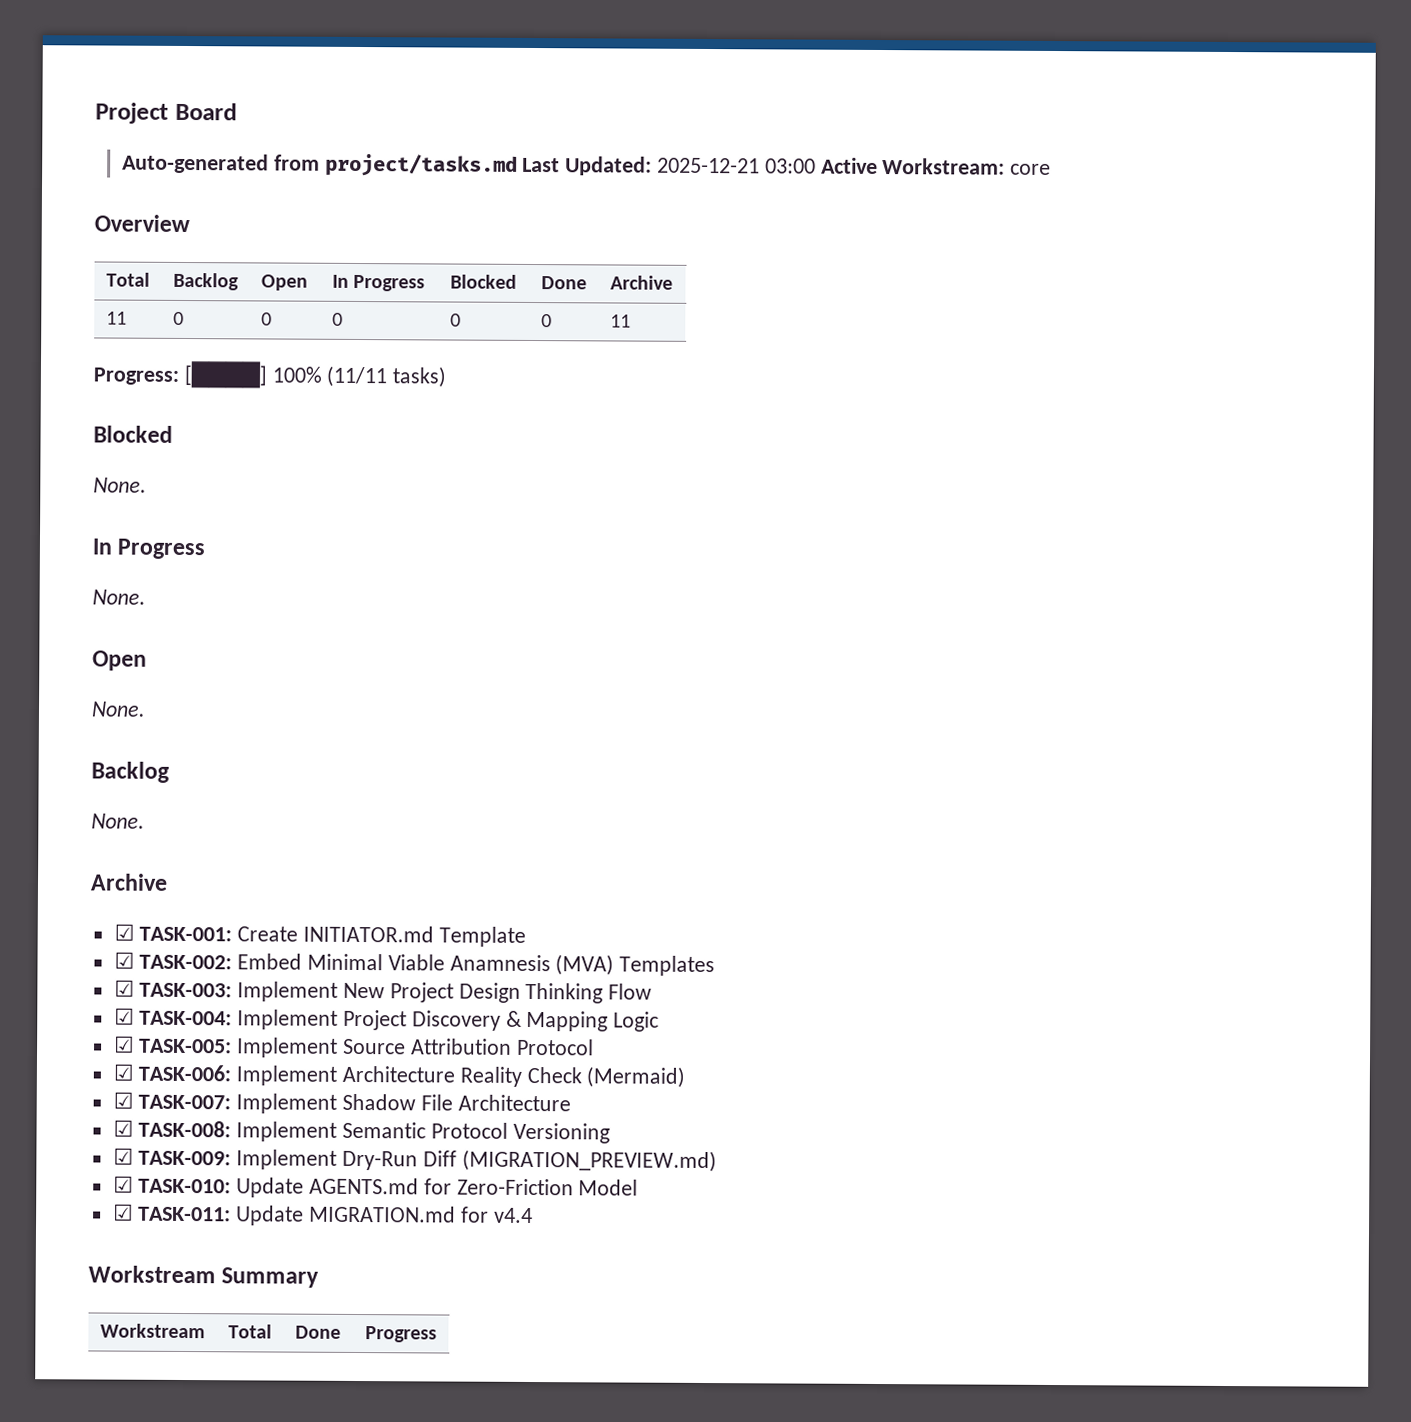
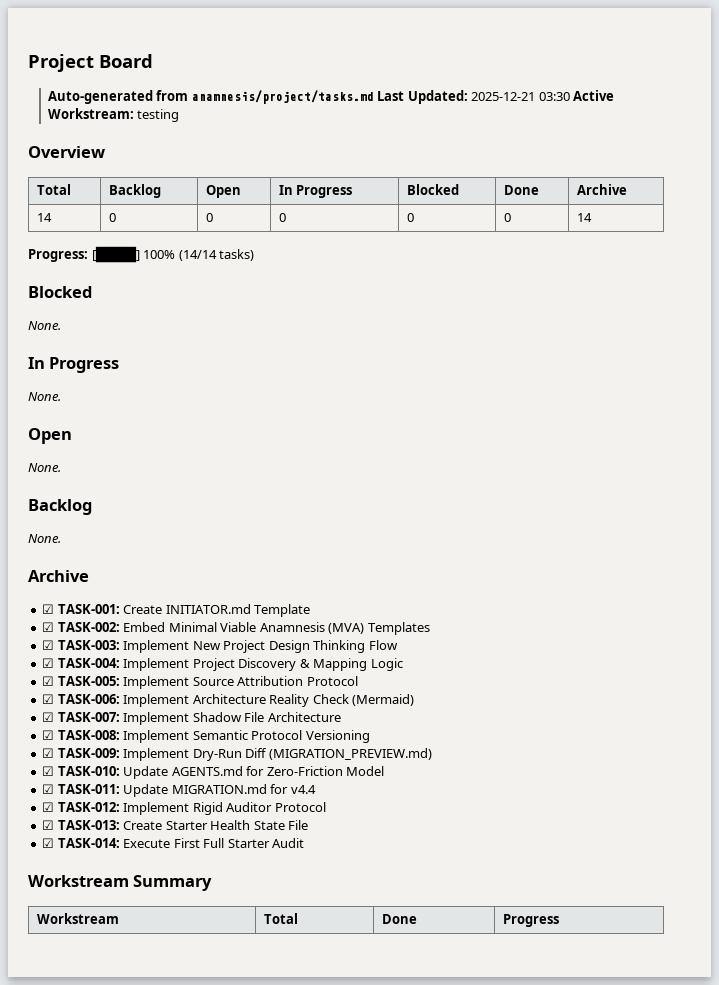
[324,153,518,177] project/tasks.md -> [191,90,374,104] anamnesis/project/tasks.md
[764,158,816,174] 03:00 -> [538,92,570,101] 03:30
[1010,163,1052,175] core -> [137,109,180,122] testing
[105,311,127,325] 11 -> [36,213,52,222] 14
[609,314,631,328] 11 -> [576,213,592,222] 14
[326,365,388,388] (11/11 -> [178,250,217,261] (14/14
(533, 1215) none -> [42,802,326,815] [42,820,309,830] [42,838,305,848] // ☑ TASK-012: Implement Rigid Auditor Protocol // ☑ TASK-013: Create Starter Health State File // ☑ TASK-014: Execute First Full Starter Audit

